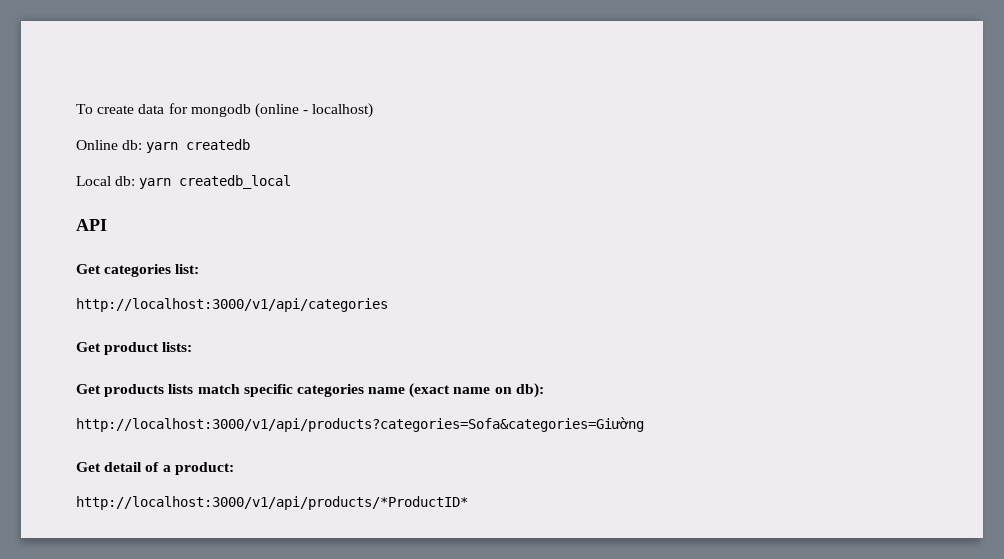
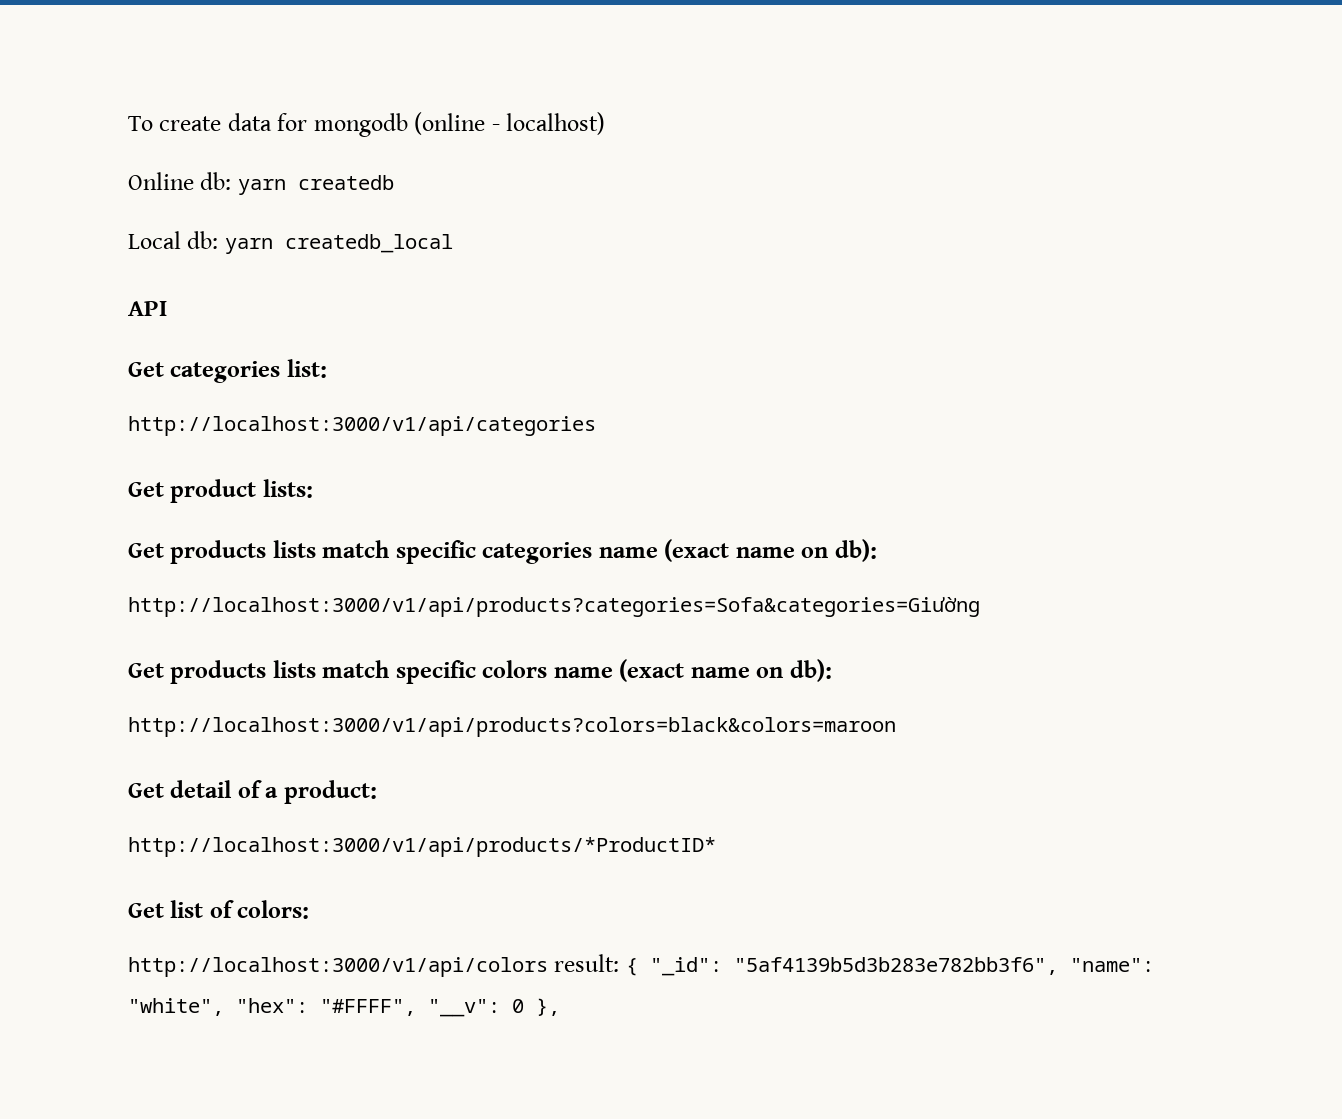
(644, 424) none -> [128,659,832,684] [128,717,896,737] // Get products lists match specific colors name (exact name on db): // http://localhost:3000/v1/api/products?colors=black&colors=maroon
(468, 503) none -> [128,900,310,919] [128,954,1154,977] [128,998,560,1017] // Get list of colors: // http://localhost:3000/v1/api/colors result: { "_id": "5af4139b5d3b283e782bb3f6", "name": "white", "hex": "#FFFF", "__v": 0 },

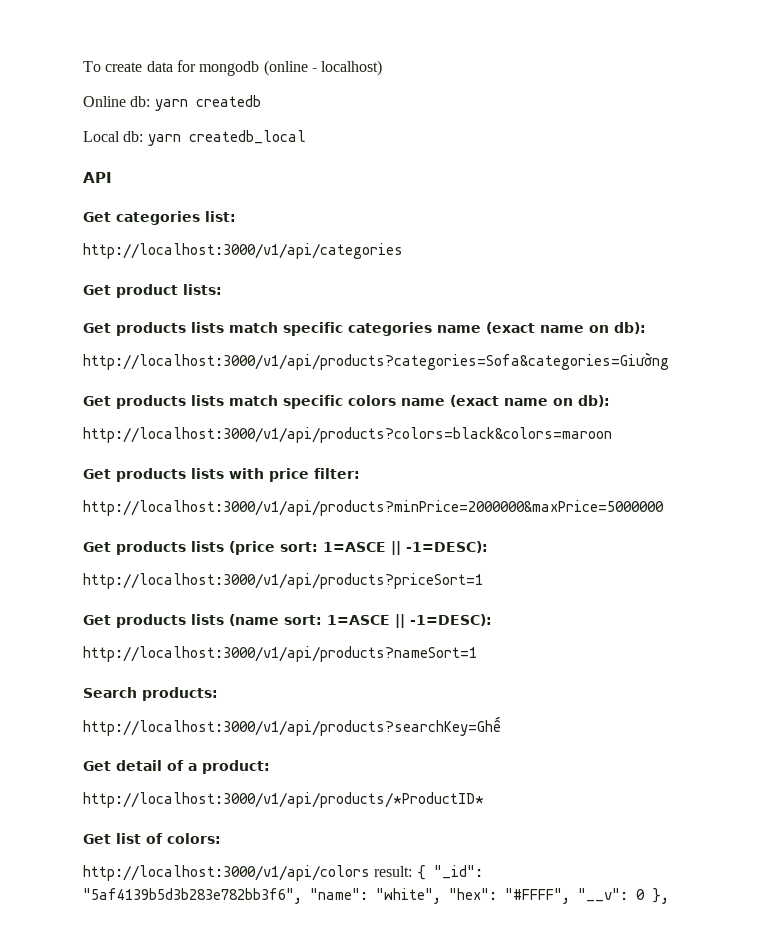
(896, 727) none -> [83,468,360,482] [83,500,664,516] [83,541,488,555] [83,573,483,589] [83,614,492,628] [83,646,477,662] [83,687,218,701] [83,716,501,736] // Get products lists with price filter: // http://localhost:3000/v1/api/products?minPrice=2000000&maxPrice=5000000 // Get products lists (price sort: 1=ASCE || -1=DESC): // http://localhost:3000/v1/api/products?priceSort=1 // Get products lists (name sort: 1=ASCE || -1=DESC): // http://localhost:3000/v1/api/products?nameSort=1 // Search products: // http://localhost:3000/v1/api/products?searchKey=Ghế

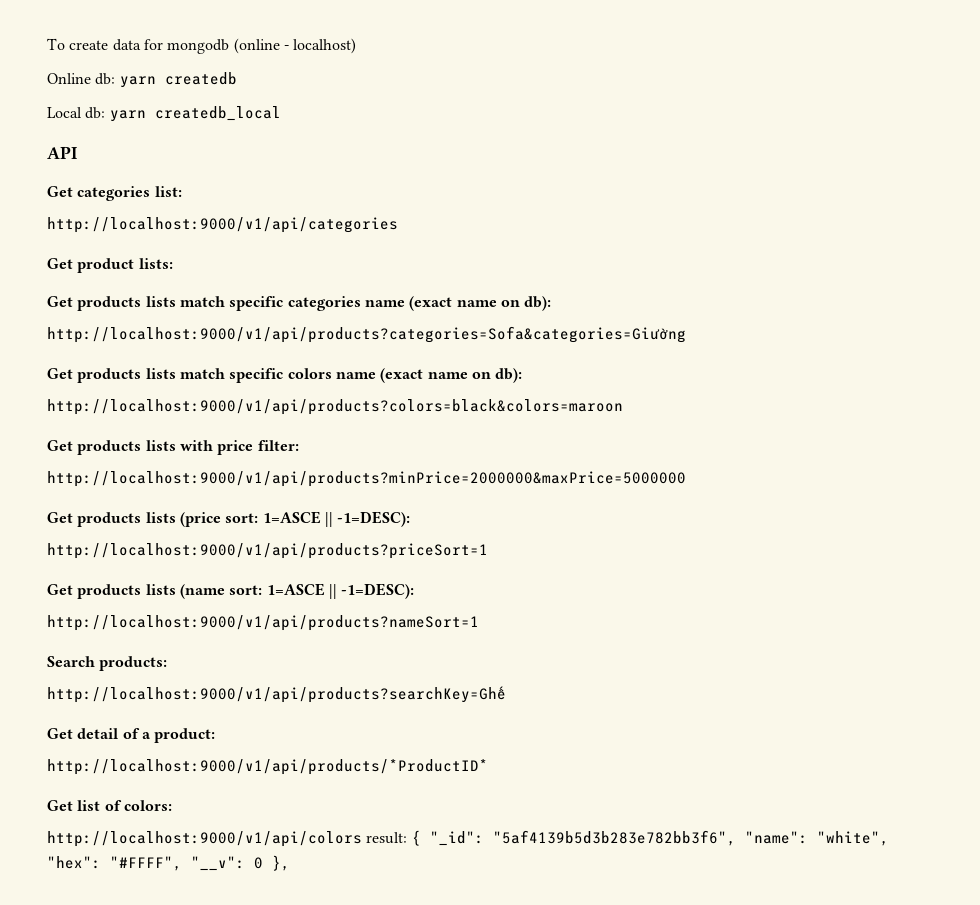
[83,243,403,259] http://localhost:3000/v1/api/categories -> [47,217,398,233] http://localhost:9000/v1/api/categories
[83,352,669,370] http://localhost:3000/v1/api/products?categories=Sofa&categories=Giường -> [47,326,686,343] http://localhost:9000/v1/api/products?categories=Sofa&categories=Giường
[83,427,612,443] http://localhost:3000/v1/api/products?colors=black&colors=maroon -> [47,399,623,415] http://localhost:9000/v1/api/products?colors=black&colors=maroon
[83,500,664,516] http://localhost:3000/v1/api/products?minPrice=2000000&maxPrice=5000000 -> [47,471,686,487] http://localhost:9000/v1/api/products?minPrice=2000000&maxPrice=5000000
[83,573,483,589] http://localhost:3000/v1/api/products?priceSort=1 -> [47,543,488,559] http://localhost:9000/v1/api/products?priceSort=1
[83,646,477,662] http://localhost:3000/v1/api/products?nameSort=1 -> [47,615,479,631] http://localhost:9000/v1/api/products?nameSort=1
[83,716,501,736] http://localhost:3000/v1/api/products?searchKey=Ghế -> [47,686,506,703] http://localhost:9000/v1/api/products?searchKey=Ghế
[83,792,484,808] http://localhost:3000/v1/api/products/*ProductID* -> [47,759,488,775] http://localhost:9000/v1/api/products/*ProductID*
[83,865,370,881] http://localhost:3000/v1/api/colors -> [47,831,362,847] http://localhost:9000/v1/api/colors

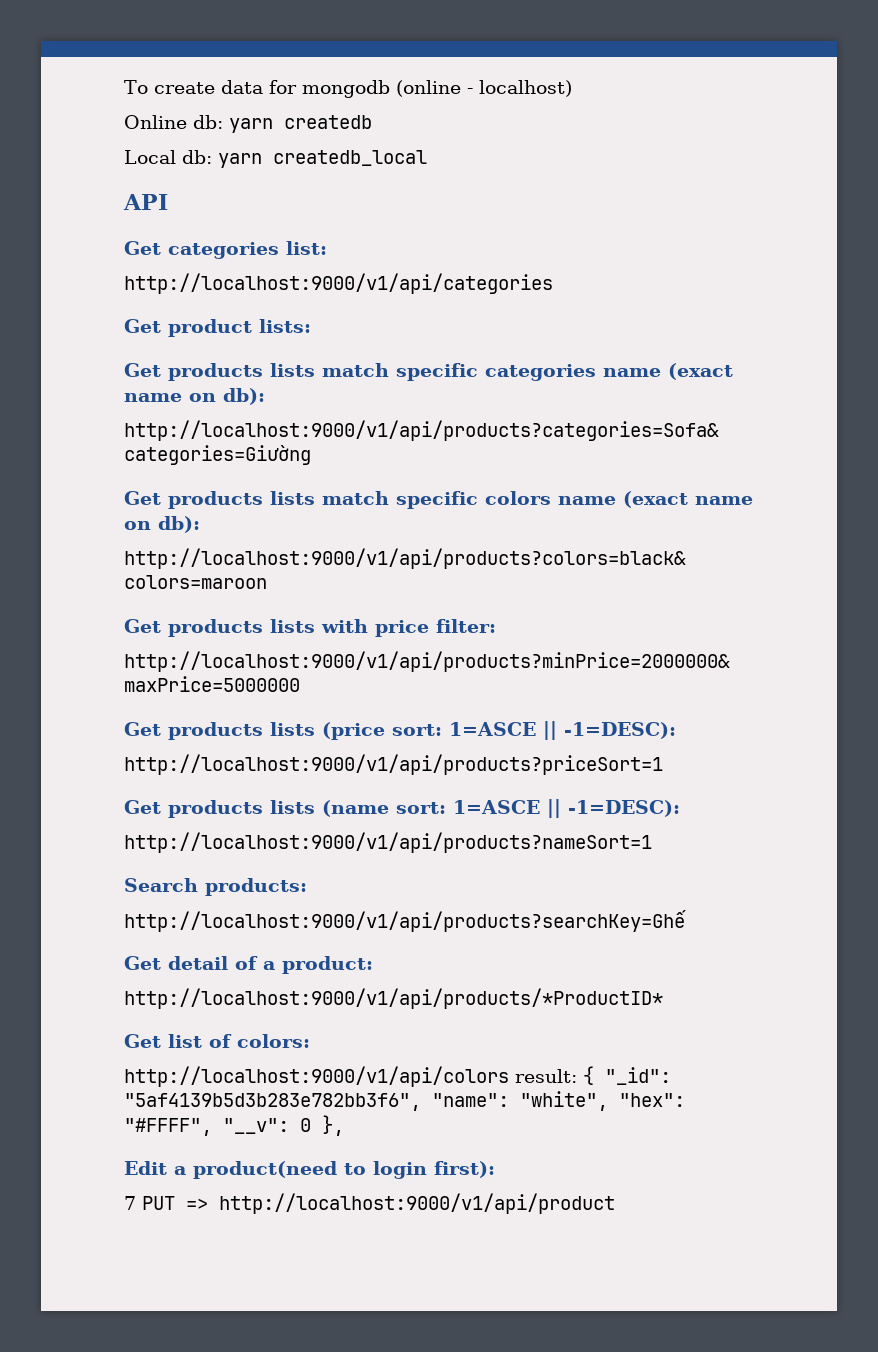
(290, 863) none -> [124,1161,495,1179] [124,1193,615,1214] // Edit a product(need to login first): // 7 PUT => http://localhost:9000/v1/api/product

